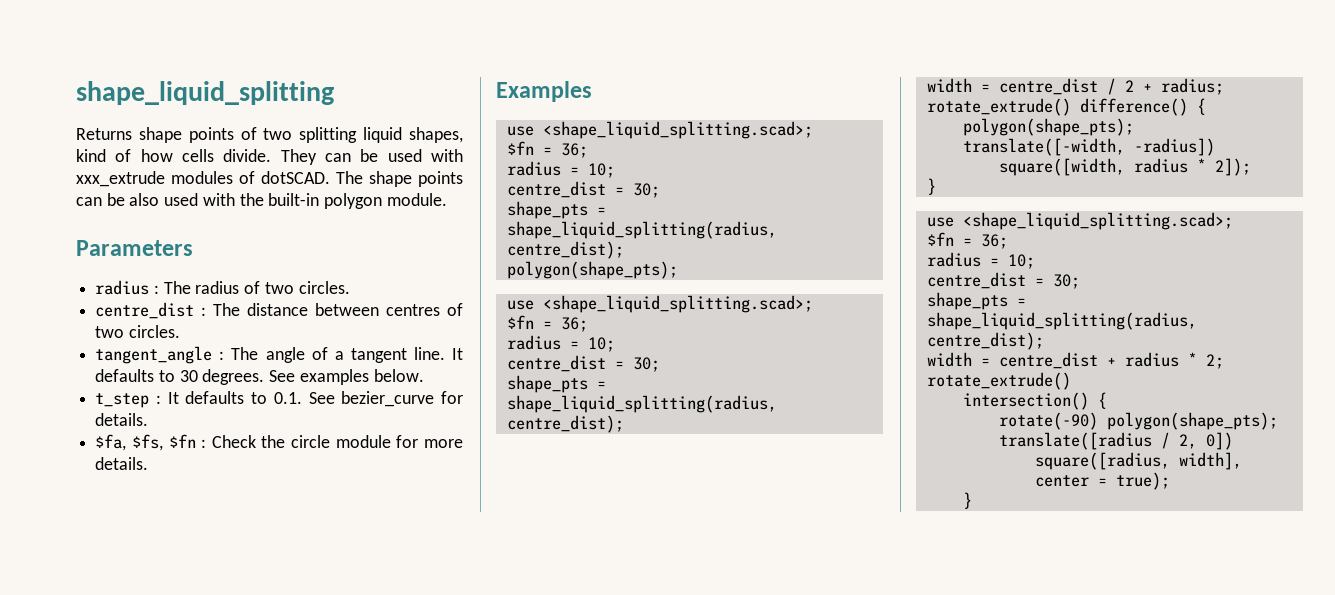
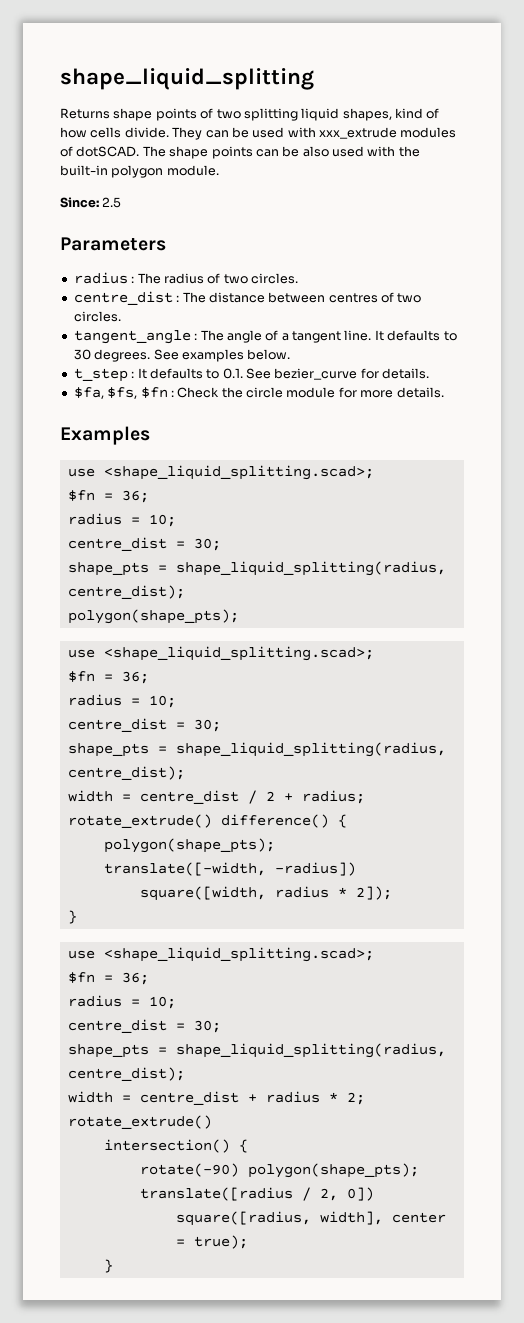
(447, 199) none -> [60,197,122,208] // Since: 2.5

